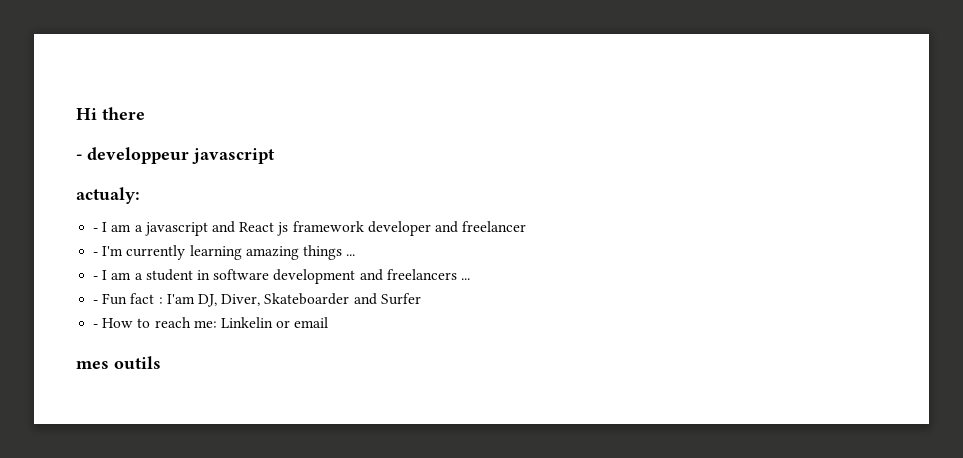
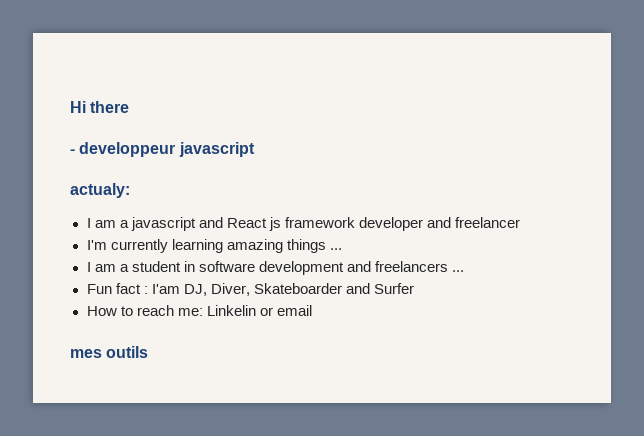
[93,228,99,232] - -> (130, 190) none
[93,252,99,256] - -> (520, 222) none
[93,276,99,280] - -> (342, 249) none
[93,300,99,304] - -> (464, 271) none
[93,324,99,328] - -> (414, 288) none

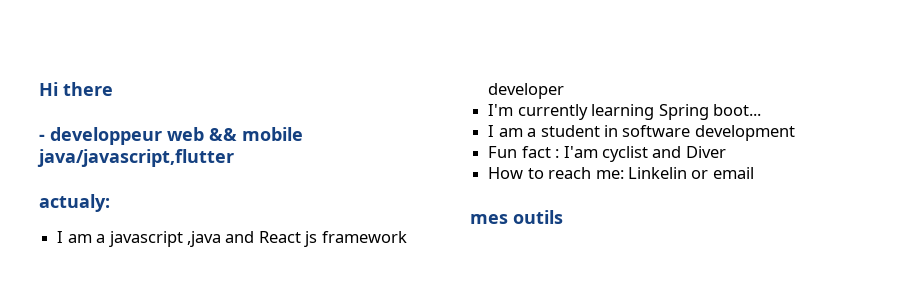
[178,142,255,157] javascript -> [167,127,303,141] [37,149,234,167] web && mobile java/javascript,flutter
(196, 224) none -> [186,231,221,247] ,java
[426,217,520,228] and freelancer -> (565, 91) none
[226,239,342,253] amazing things ... -> [658,104,761,120] Spring boot...
[346,261,464,272] and freelancers ... -> (795, 133) none
[183,283,414,296] DJ, Diver, Skateboarder and Surfer -> [601,146,726,162] cyclist and Diver

